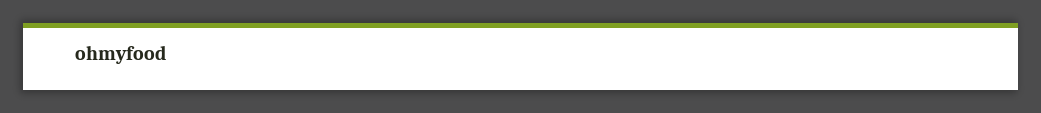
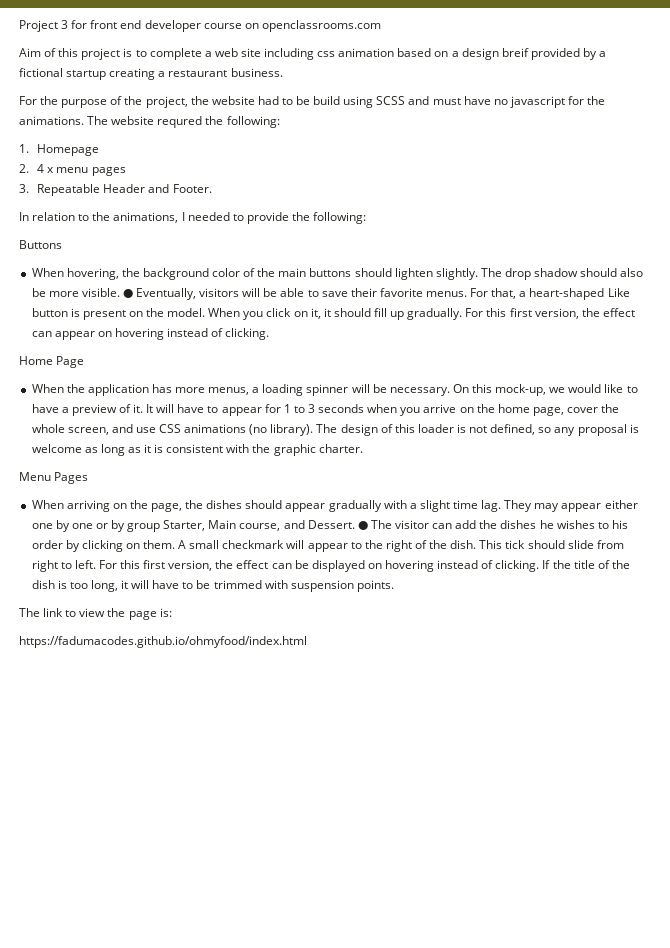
[75,45,166,64] ohmyfood -> [19,20,381,32] [19,48,607,60] [19,68,283,80] [19,96,606,108] [19,116,280,128] [19,144,100,156] [19,164,126,176] [19,184,212,196] [19,212,367,224] [19,240,62,249] [31,268,644,280] [31,288,630,300] [31,308,635,320] [31,328,270,340] [19,356,85,368] [31,384,638,396] [31,404,620,416] [31,424,639,436] [31,444,363,456] [19,472,89,484] [31,500,638,512] [31,520,628,532] [31,540,624,552] [31,560,630,572] [31,580,394,592] [19,608,172,620] [19,636,307,648] Project 3 for front end developer course on openclassrooms.com // Aim of this project is to complete a web site including css animation based on a design breif provided by a fictional startup creating a restaurant business. // For the purpose of the project, the website had to be build using SCSS and must have no javascript for the animations. The website requred the following: // 1. Homepage // 2. 4 x menu pages // 3. Repeatable Header and Footer. // In relation to the animations, I needed to provide the following: // Buttons // When hovering, the background color of the main buttons should lighten slightly. The drop shadow should also be more visible. ● Eventually, visitors will be able to save their favorite menus. For that, a heart-shaped Like button is present on the model. When you click on it, it should fill up gradually. For this first version, the effect can appear on hovering instead of clicking. // Home Page // When the application has more menus, a loading spinner will be necessary. On this mock-up, we would like to have a preview of it. It will have to appear for 1 to 3 seconds when you arrive on the home page, cover the whole screen, and use CSS animations (no library). The design of this loader is not defined, so any proposal is welcome as long as it is consistent with the graphic charter. // Menu Pages // When arriving on the page, the dishes should appear gradually with a slight time lag. They may appear either one by one or by group Starter, Main course, and Dessert. ● The visitor can add the dishes he wishes to his order by clicking on them. A small checkmark will appear to the right of the dish. This tick should slide from right to left. For this first version, the effect can be displayed on hovering instead of clicking. If the title of the dish is too long, it will have to be trimmed with suspension points. // The link to view the page is: // https://fadumacodes.github.io/ohmyfood/index.html

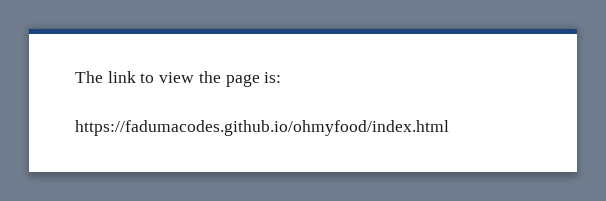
[19,20,381,32] [19,48,607,60] [19,68,283,80] [19,96,606,108] [19,116,280,128] [19,144,100,156] [19,164,126,176] [19,184,212,196] [19,212,367,224] [19,240,62,249] [31,268,644,280] [31,288,630,300] [31,308,635,320] [31,328,270,340] [19,356,85,368] [31,384,638,396] [31,404,620,416] [31,424,639,436] [31,444,363,456] [19,472,89,484] [31,500,638,512] [31,520,628,532] [31,540,624,552] [31,560,630,572] [31,580,394,592] Project 3 for front end developer course on openclassrooms.com // Aim of this project is to complete a web site including css animation based on a design breif provided by a fictional startup creating a restaurant business. // For the purpose of the project, the website had to be build using SCSS and must have no javascript for the animations. The website requred the following: // 1. Homepage // 2. 4 x menu pages // 3. Repeatable Header and Footer. // In relation to the animations, I needed to provide the following: // Buttons // When hovering, the background color of the main buttons should lighten slightly. The drop shadow should also be more visible. ● Eventually, visitors will be able to save their favorite menus. For that, a heart-shaped Like button is present on the model. When you click on it, it should fill up gradually. For this first version, the effect can appear on hovering instead of clicking. // Home Page // When the application has more menus, a loading spinner will be necessary. On this mock-up, we would like to have a preview of it. It will have to appear for 1 to 3 seconds when you arrive on the home page, cover the whole screen, and use CSS animations (no library). The design of this loader is not defined, so any proposal is welcome as long as it is consistent with the graphic charter. // Menu Pages // When arriving on the page, the dishes should appear gradually with a slight time lag. They may appear either one by one or by group Starter, Main course, and Dessert. ● The visitor can add the dishes he wishes to his order by clicking on them. A small checkmark will appear to the right of the dish. This tick should slide from right to left. For this first version, the effect can be displayed on hovering instead of clicking. If the title of the dish is too long, it will have to be trimmed with suspension points. // -> (75, 77) none

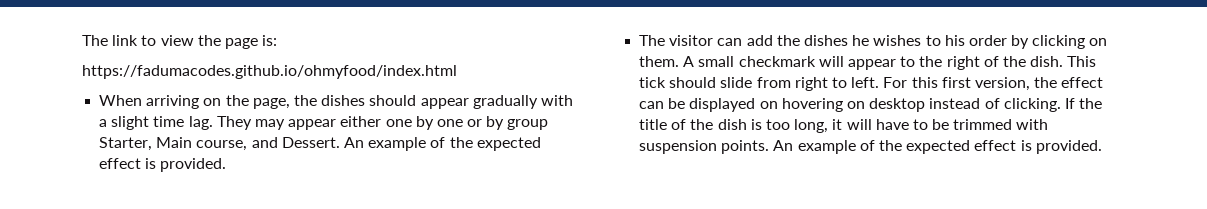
(449, 128) none -> [99,95,573,109] [99,116,549,130] [99,137,541,151] [99,158,227,172] [639,35,1108,49] [639,56,1097,70] [639,77,1104,91] [639,98,1103,112] [639,119,1049,133] [639,140,1102,154] // When arriving on the page, the dishes should appear gradually with a slight time lag. They may appear either one by one or by group Starter, Main course, and Dessert. An example of the expected effect is provided. // The visitor can add the dishes he wishes to his order by clicking on them. A small checkmark will appear to the right of the dish. This tick should slide from right to left. For this first version, the effect can be displayed on hovering on desktop instead of clicking. If the title of the dish is too long, it will have to be trimmed with suspension points. An example of the expected effect is provided.

